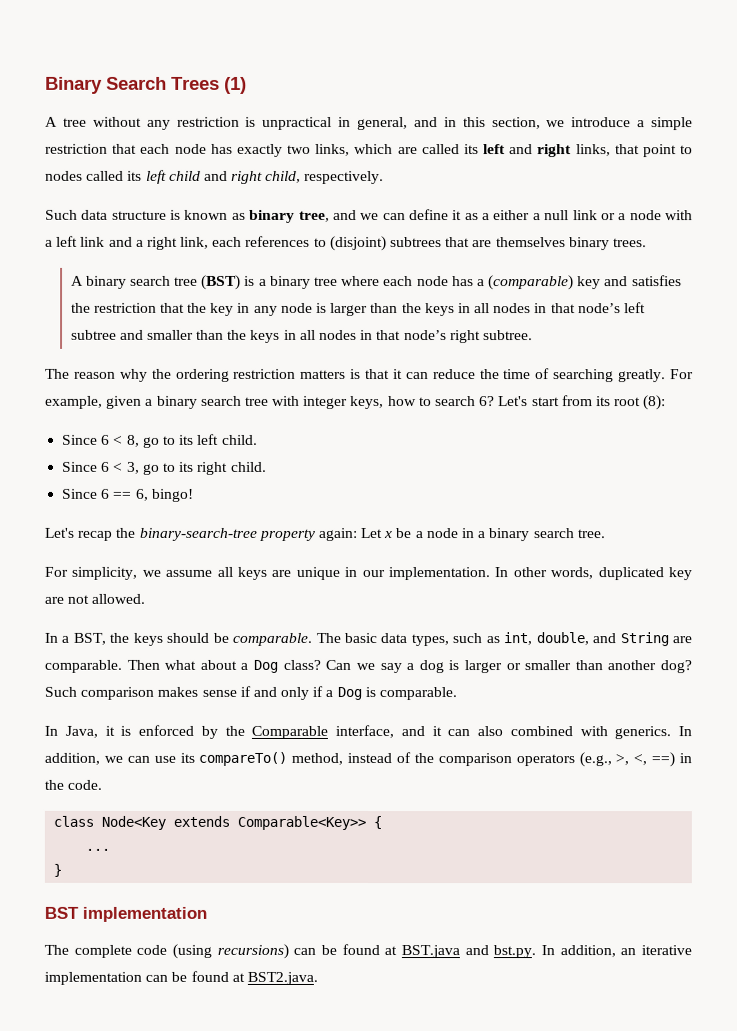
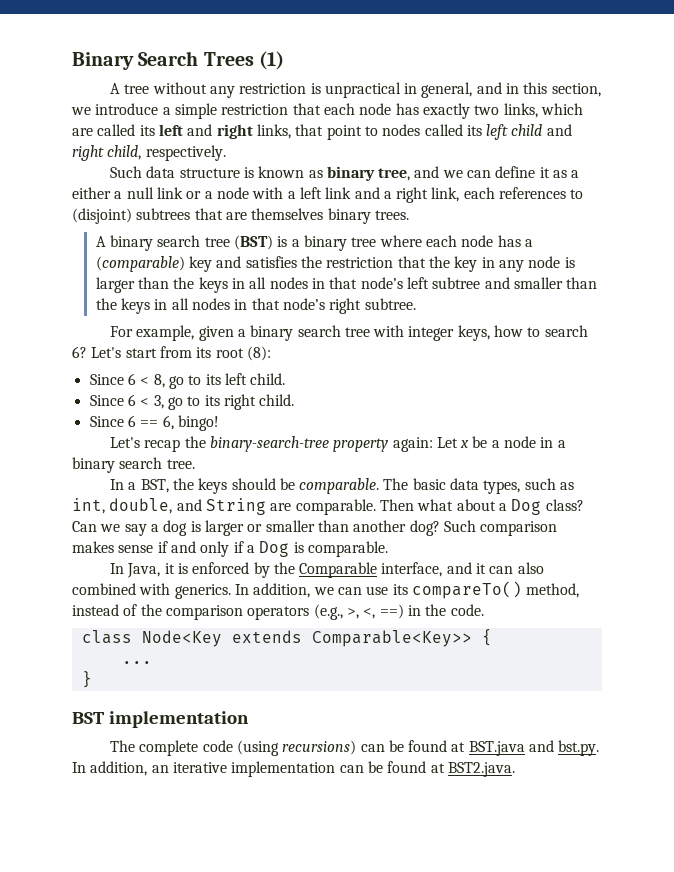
[45,368,667,383] The reason why the ordering restriction matters is that it can reduce the time of searching greatly. -> (416, 304) none
[44,566,692,581] [44,593,146,604] // For simplicity, we assume all keys are unique in our implementation. In other words, duplicated key are not allowed. -> (195, 464) none

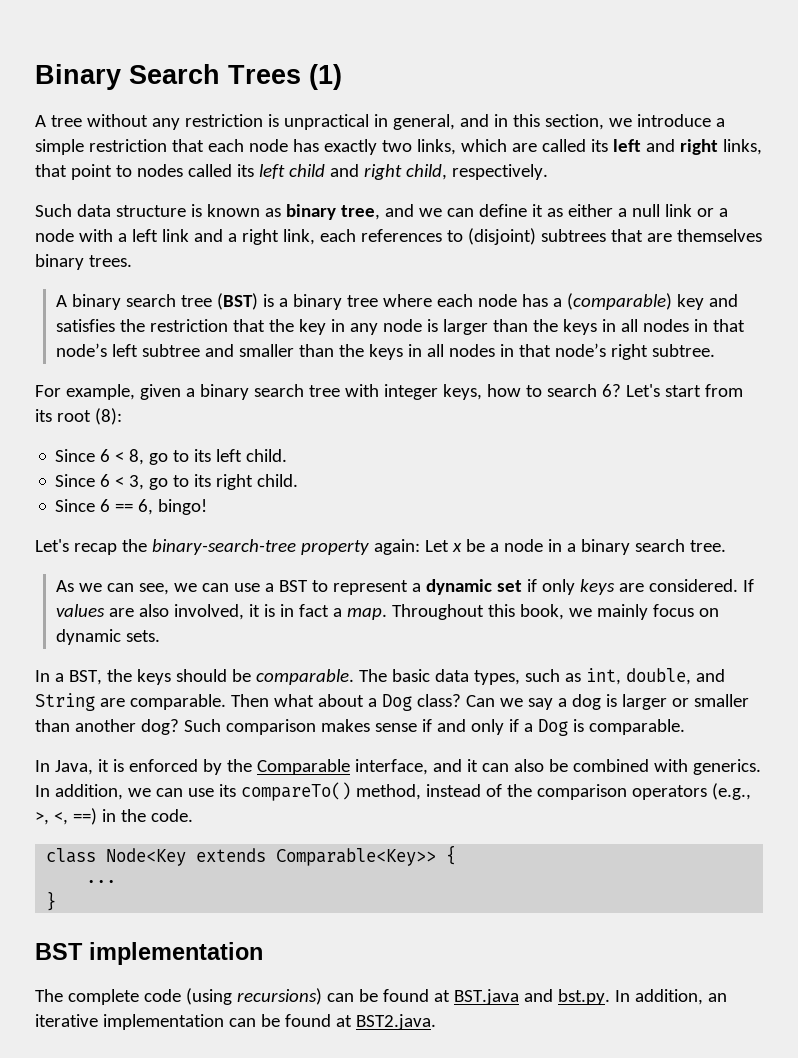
[571,170,580,178] a -> (563, 212) none
(195, 464) none -> [55,579,754,595] [55,604,719,620] [55,629,160,645] // As we can see, we can use a BST to represent a dynamic set if only keys are considered. If values are also involved, it is in fact a map. Throughout this book, we mainly focus on dynamic sets.
(544, 568) none -> [548,759,568,772] be

